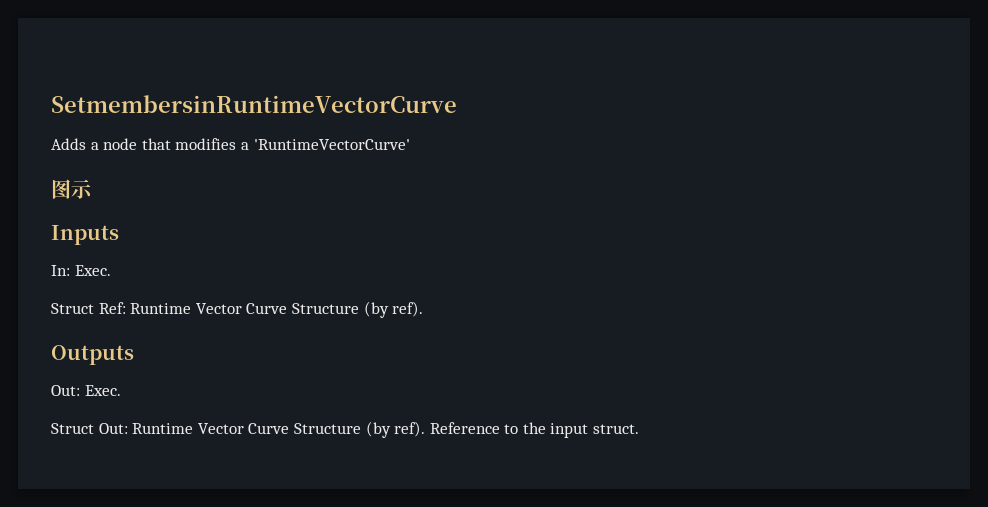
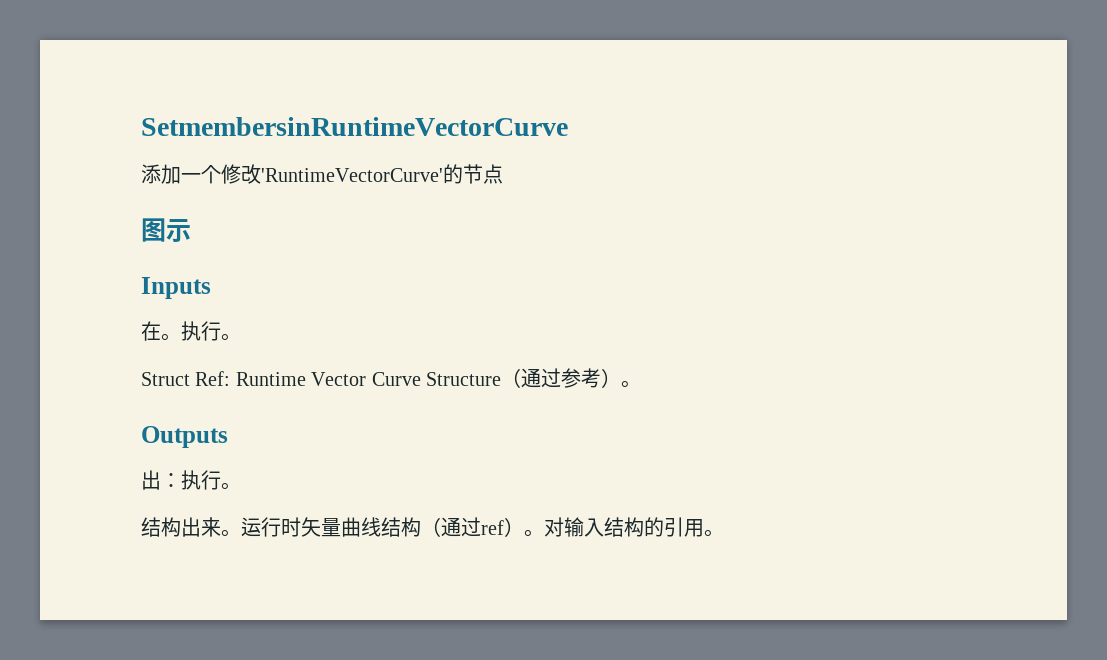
[51,138,249,150] Adds a node that modifies a -> [141,164,261,184] 添加一个修改
(410, 144) none -> [443,164,503,184] 的节点
[51,265,111,276] In: Exec. -> [141,321,241,341] 在。执行。
[363,301,424,318] [51,345,134,365] [51,385,121,396] [51,421,640,438] (by ref). // Outputs // Out: Exec. // Struct Out: Runtime Vector Curve Structure (by ref). Reference to the input struct. -> [501,368,641,388] [141,426,228,448] [141,470,241,490] [141,517,724,537] （通过参考）。 // Outputs // 出：执行。 // 结构出来。运行时矢量曲线结构（通过ref）。对输入结构的引用。

